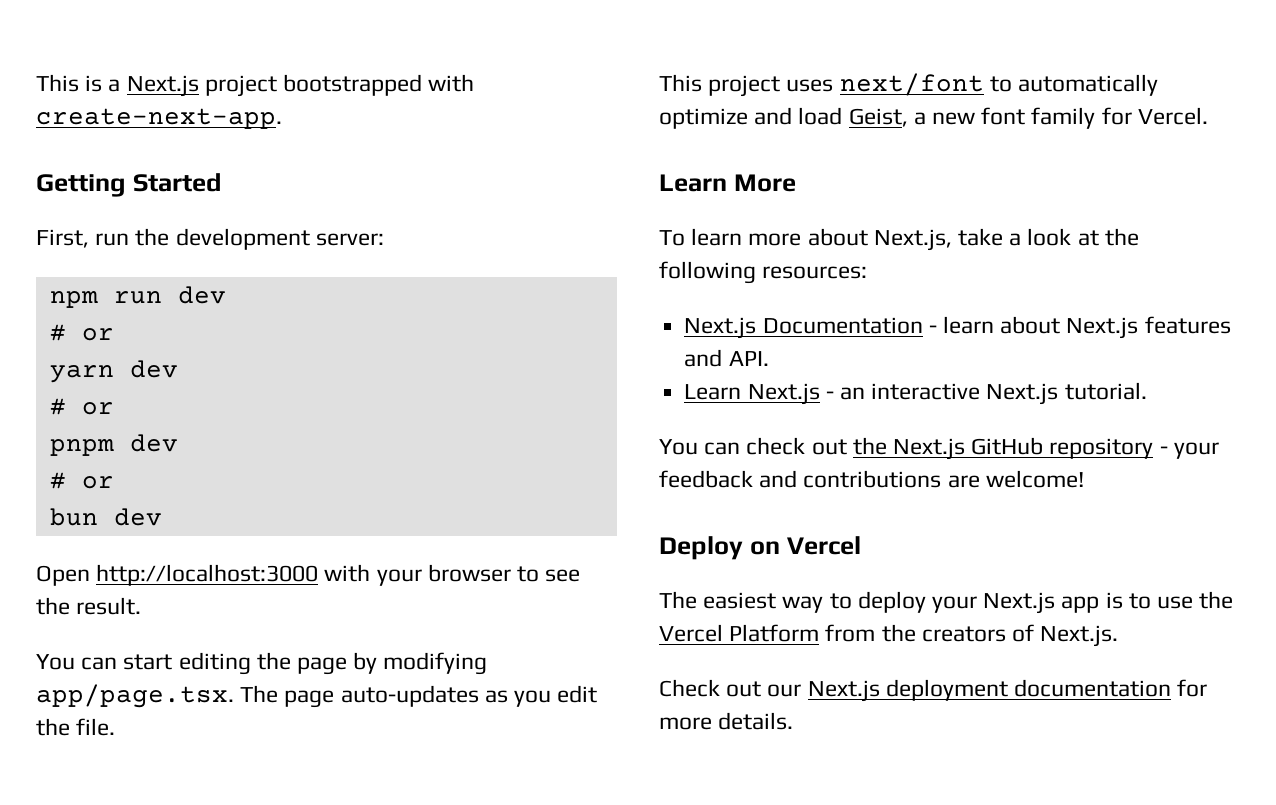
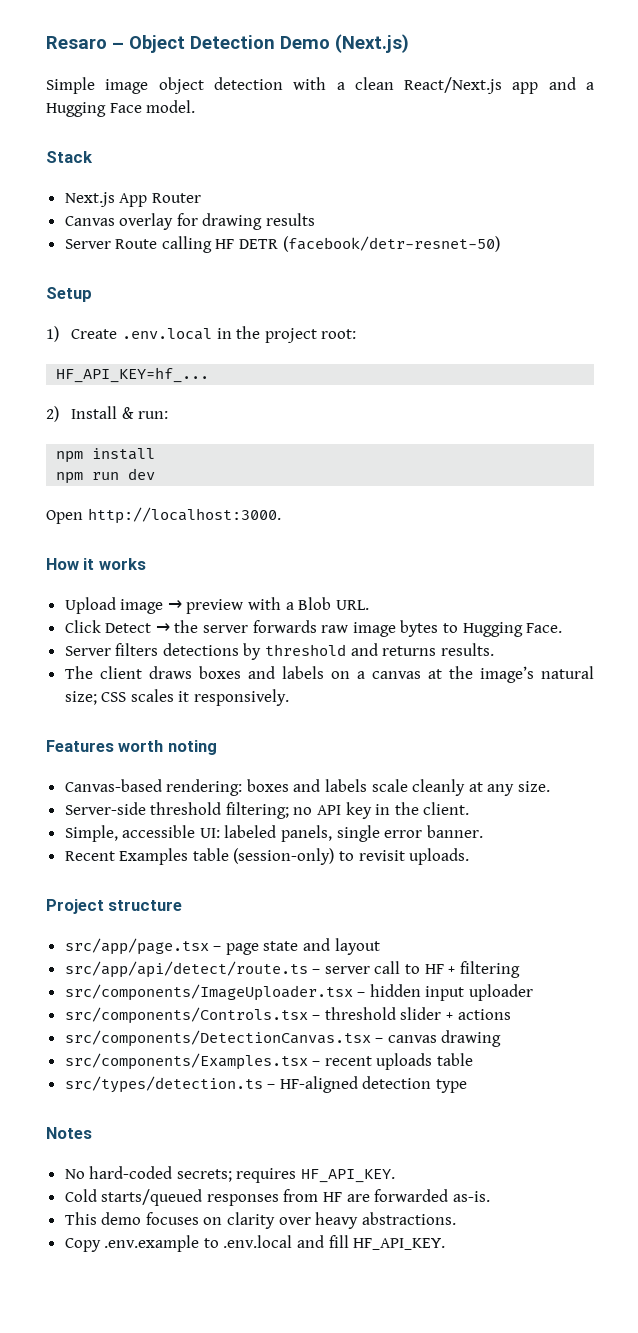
[36,74,475,97] [36,108,282,129] [36,173,222,197] [36,228,384,250] [49,286,226,308] [49,324,114,341] [49,360,178,383] [49,398,114,415] [49,434,178,456] [49,472,114,489] [49,508,162,526] [36,564,581,586] [36,597,142,615] [36,652,488,675] [36,684,598,708] [36,718,116,736] [659,73,1159,97] [659,107,1208,129] [659,174,796,192] [659,228,1139,251] [659,261,868,284] [684,316,1231,339] [684,349,769,367] [684,382,1147,405] [659,437,1219,460] [659,470,1084,488] [659,536,861,560] [659,591,1234,614] [659,624,1119,647] [659,679,1208,702] [659,712,794,730] This is a Next.js project bootstrapped with create-next-app. // Getting Started // First, run the development server: // npm run dev // # or // yarn dev // # or // pnpm dev // # or // bun dev // Open http://localhost:3000 with your browser to see the result. // You can start editing the page by modifying app/page.tsx. The page auto-updates as you edit the file. // This project uses next/font to automatically optimize and load Geist, a new font family for Vercel. // Learn More // To learn more about Next.js, take a look at the following resources: // Next.js Documentation - learn about Next.js features and API. // Learn Next.js - an interactive Next.js tutorial. // You can check out the Next.js GitHub repository - your feedback and contributions are welcome! // Deploy on Vercel // The easiest way to deploy your Next.js app is to use the Vercel Platform from the creators of Next.js. // Check out our Next.js deployment documentation for more details. -> [46,34,409,53] [46,77,594,94] [46,100,196,117] [46,151,93,163] [64,192,201,207] [64,213,316,230] [64,236,500,253] [46,287,92,302] [46,326,357,343] [56,367,210,383] [46,406,168,422] [56,448,156,463] [56,468,156,484] [46,507,281,524] [46,558,146,570] [64,597,369,614] [64,620,563,637] [64,643,494,660] [64,666,594,683] [64,689,290,706] [46,740,217,755] [64,779,551,796] [64,802,470,819] [64,825,483,842] [64,848,470,865] [46,899,183,914] [64,938,380,955] [64,961,520,978] [64,984,534,1001] [64,1007,511,1024] [64,1030,502,1047] [64,1053,474,1070] [64,1076,468,1093] [46,1127,92,1139] [64,1166,396,1183] [64,1189,490,1206] [64,1212,456,1229] [64,1235,446,1252] Resaro – Object Detection Demo (Next.js) // Simple image object detection with a clean React/Next.js app and a Hugging Face model. // Stack // Next.js App Router // Canvas overlay for drawing results // Server Route calling HF DETR (facebook/detr-resnet-50) // Setup // 1) Create .env.local in the project root: // HF_API_KEY=hf_... // 2) Install & run: // npm install // npm run dev // Open http://localhost:3000. // How it works // Upload image → preview with a Blob URL. // Click Detect → the server forwards raw image bytes to Hugging Face. // Server filters detections by threshold and returns results. // The client draws boxes and labels on a canvas at the image’s natural size; CSS scales it responsively. // Features worth noting // Canvas-based rendering: boxes and labels scale cleanly at any size. // Server-side threshold filtering; no API key in the client. // Simple, accessible UI: labeled panels, single error banner. // Recent Examples table (session-only) to revisit uploads. // Project structure // src/app/page.tsx – page state and layout // src/app/api/detect/route.ts – server call to HF + filtering // src/components/ImageUploader.tsx – hidden input uploader // src/components/Controls.tsx – threshold slider + actions // src/components/DetectionCanvas.tsx – canvas drawing // src/components/Examples.tsx – recent uploads table // src/types/detection.ts – HF-aligned detection type // Notes // No hard-coded secrets; requires HF_API_KEY. // Cold starts/queued responses from HF are forwarded as-is. // This demo focuses on clarity over heavy abstractions. // Copy .env.example to .env.local and fill HF_API_KEY.

